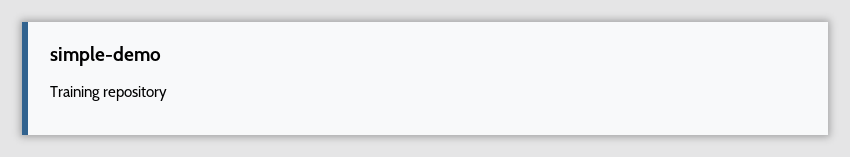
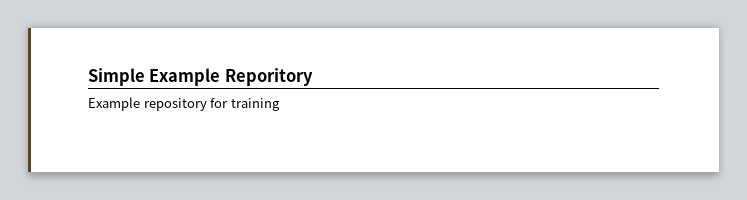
[50,46,161,66] [50,86,168,101] simple-demo // Training repository -> [88,68,313,86] [88,97,280,111] Simple Example Reporitory // Example repository for training

